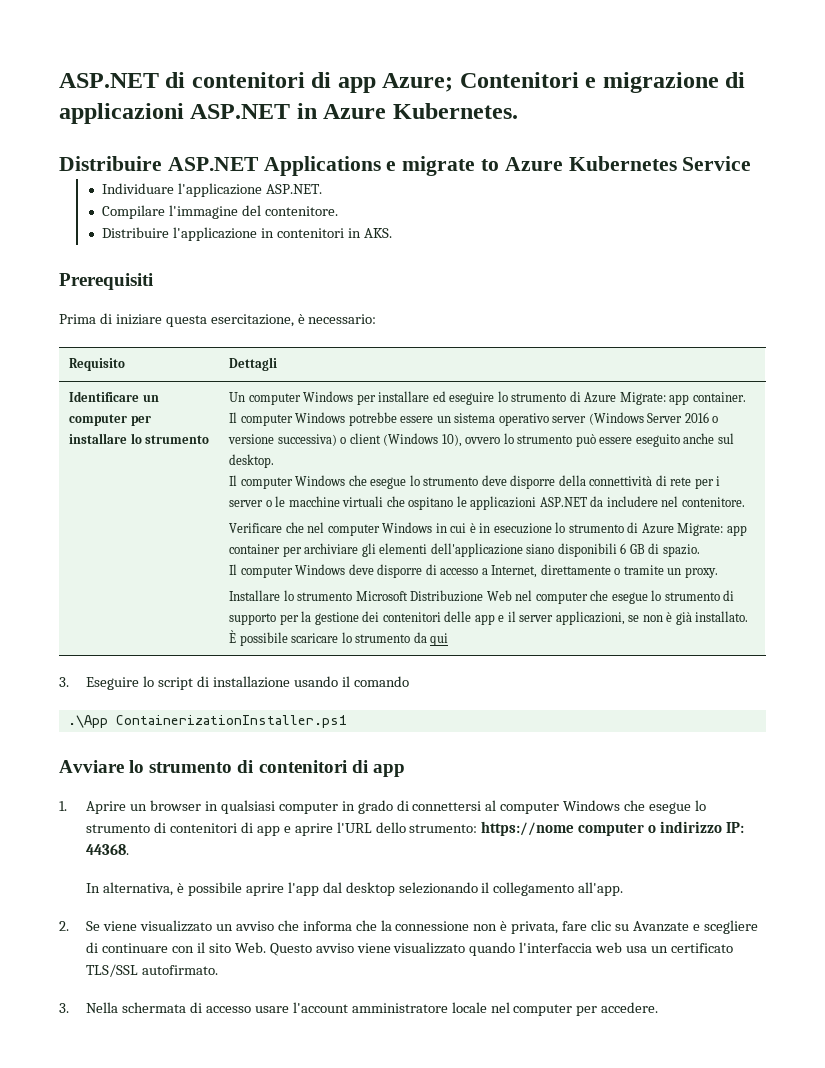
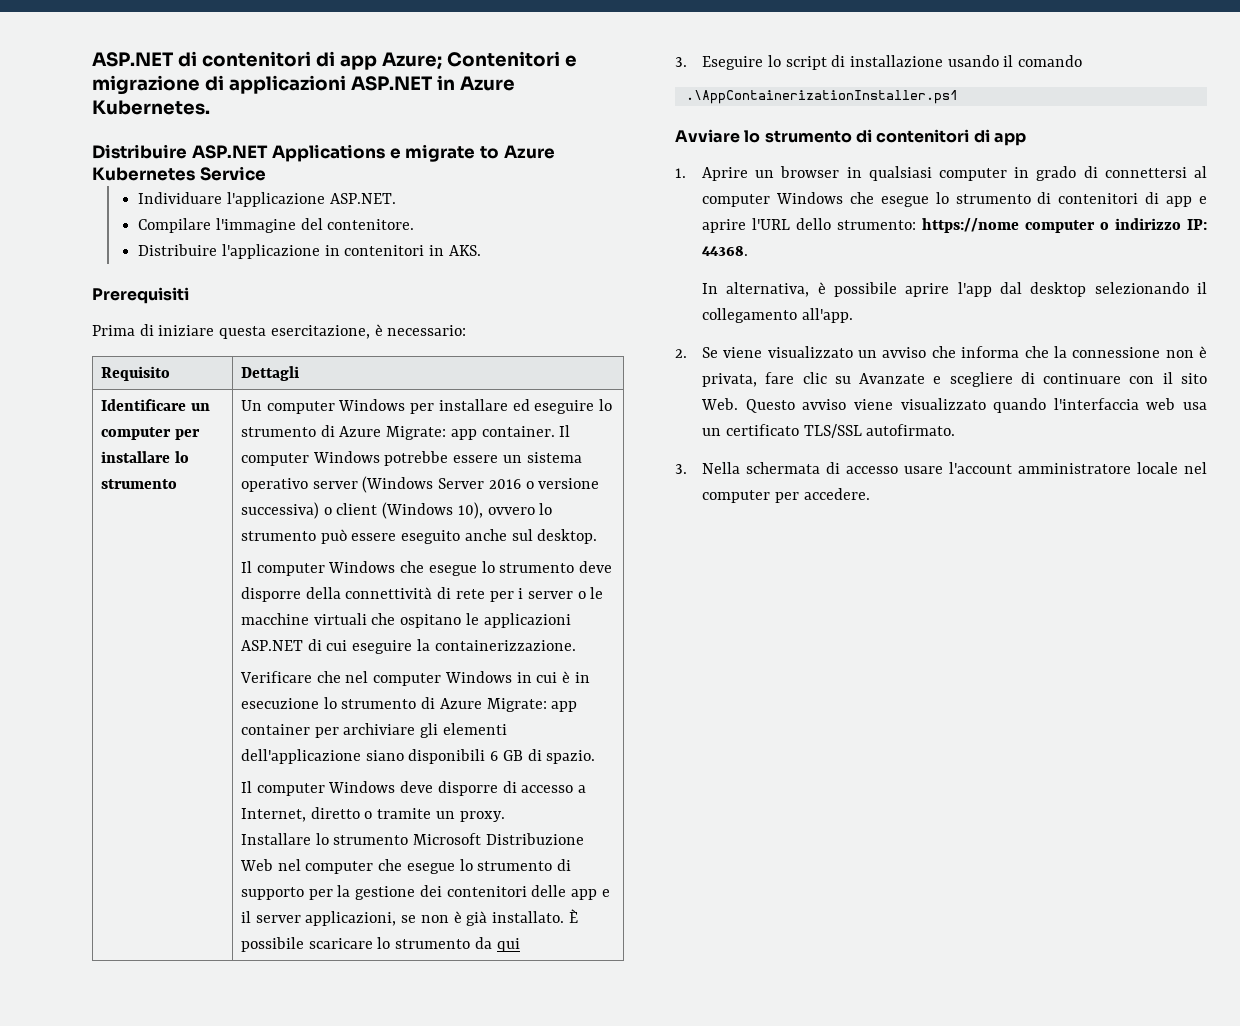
[590,496,745,507] da includere nel contenitore. -> [307,639,576,654] di cui eseguire la containerizzazione.
[540,564,611,575] direttamente -> [310,807,360,819] diretto
[67,715,347,728] .\App ContainerizationInstaller.ps1 -> [685,90,958,104] .\AppContainerizationInstaller.ps1

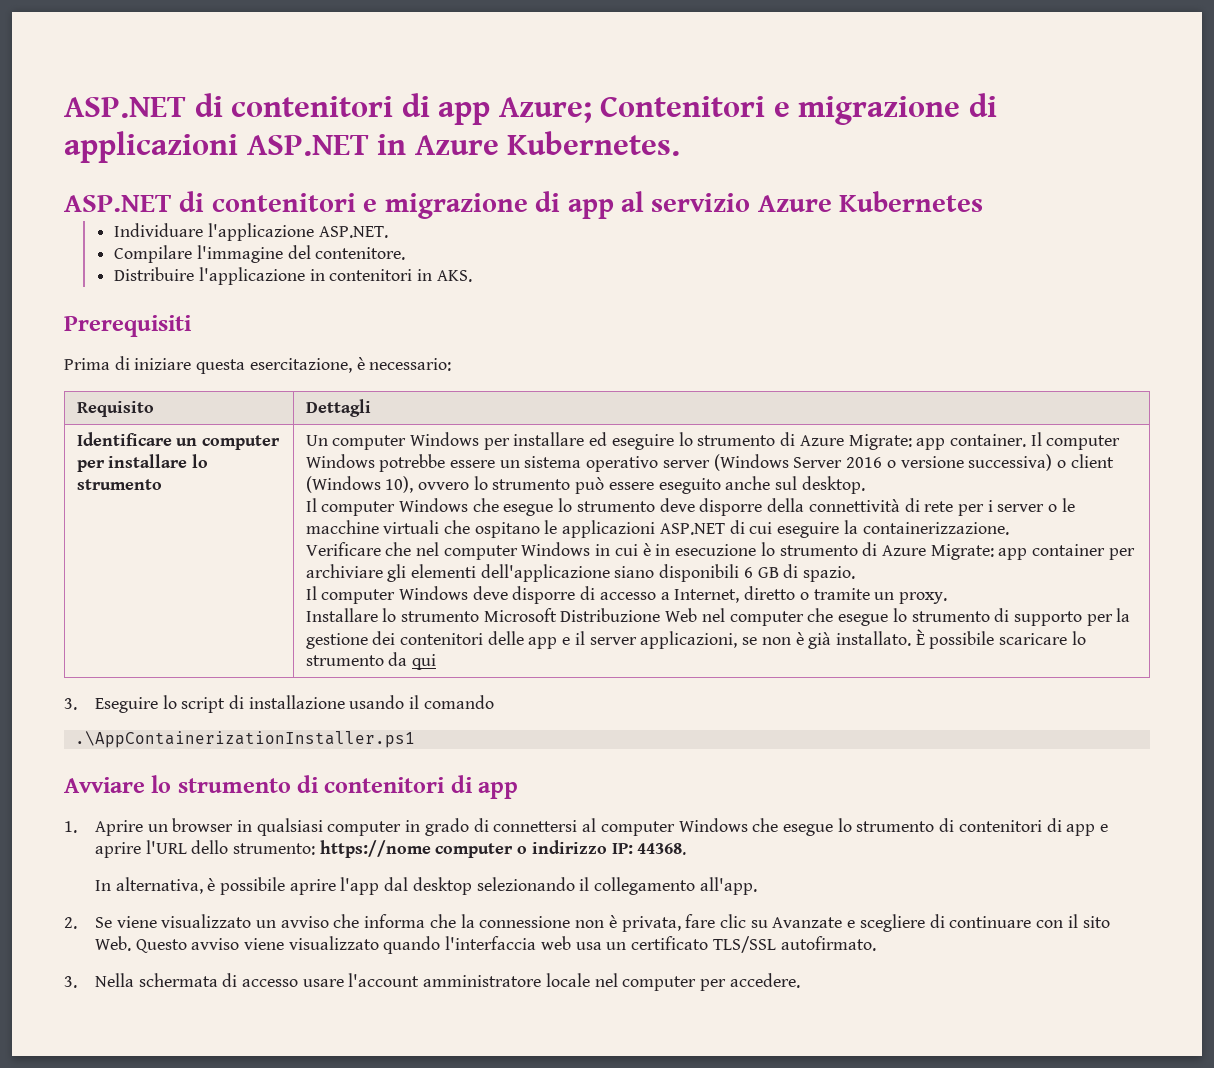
[92,144,499,162] Distribuire ASP.NET Applications e migrate to -> [64,191,751,219] ASP.NET di contenitori e migrazione di app al servizio
[199,166,266,181] Service -> (984, 201) none

